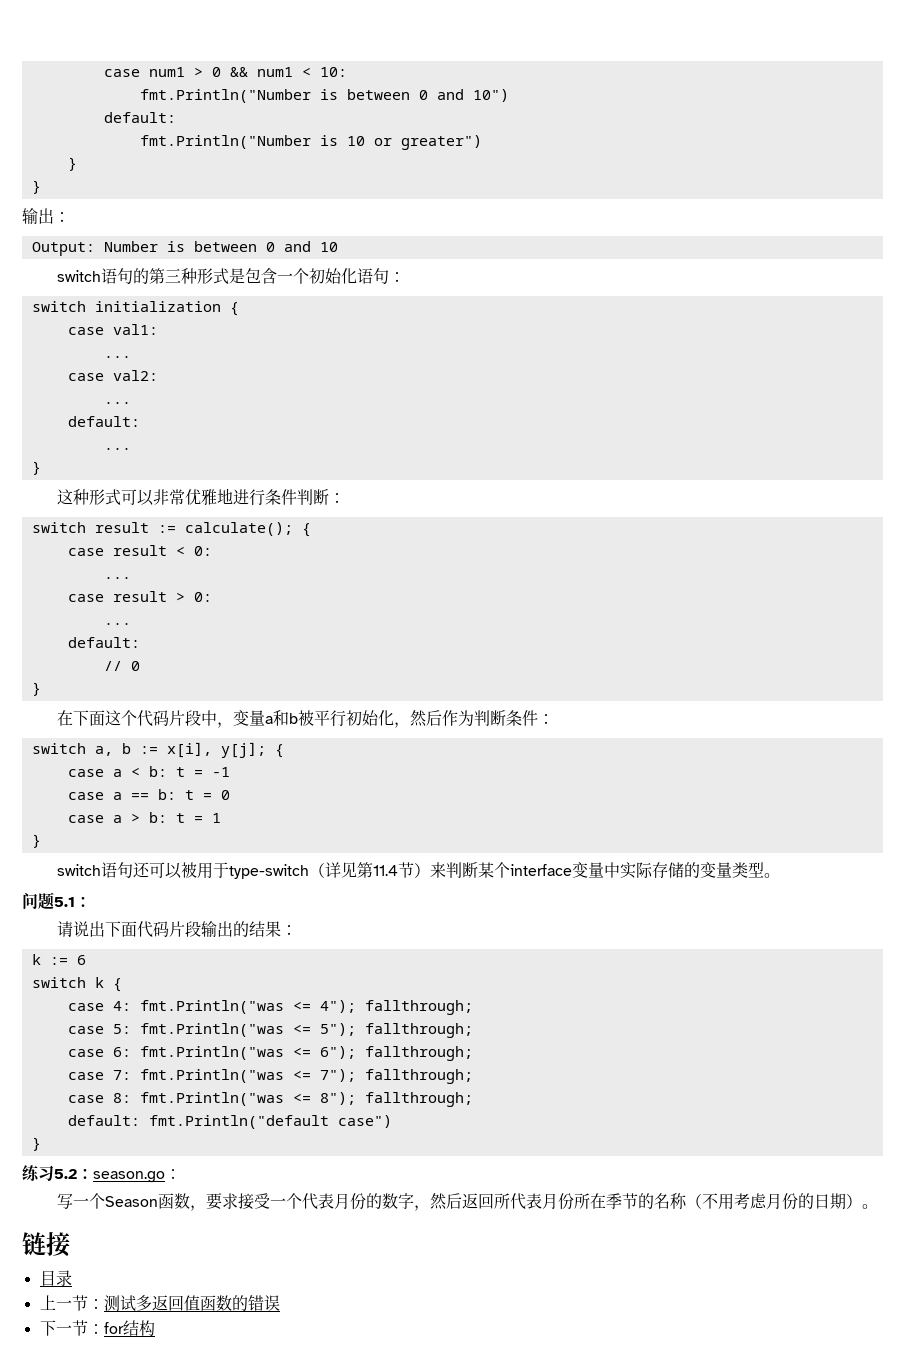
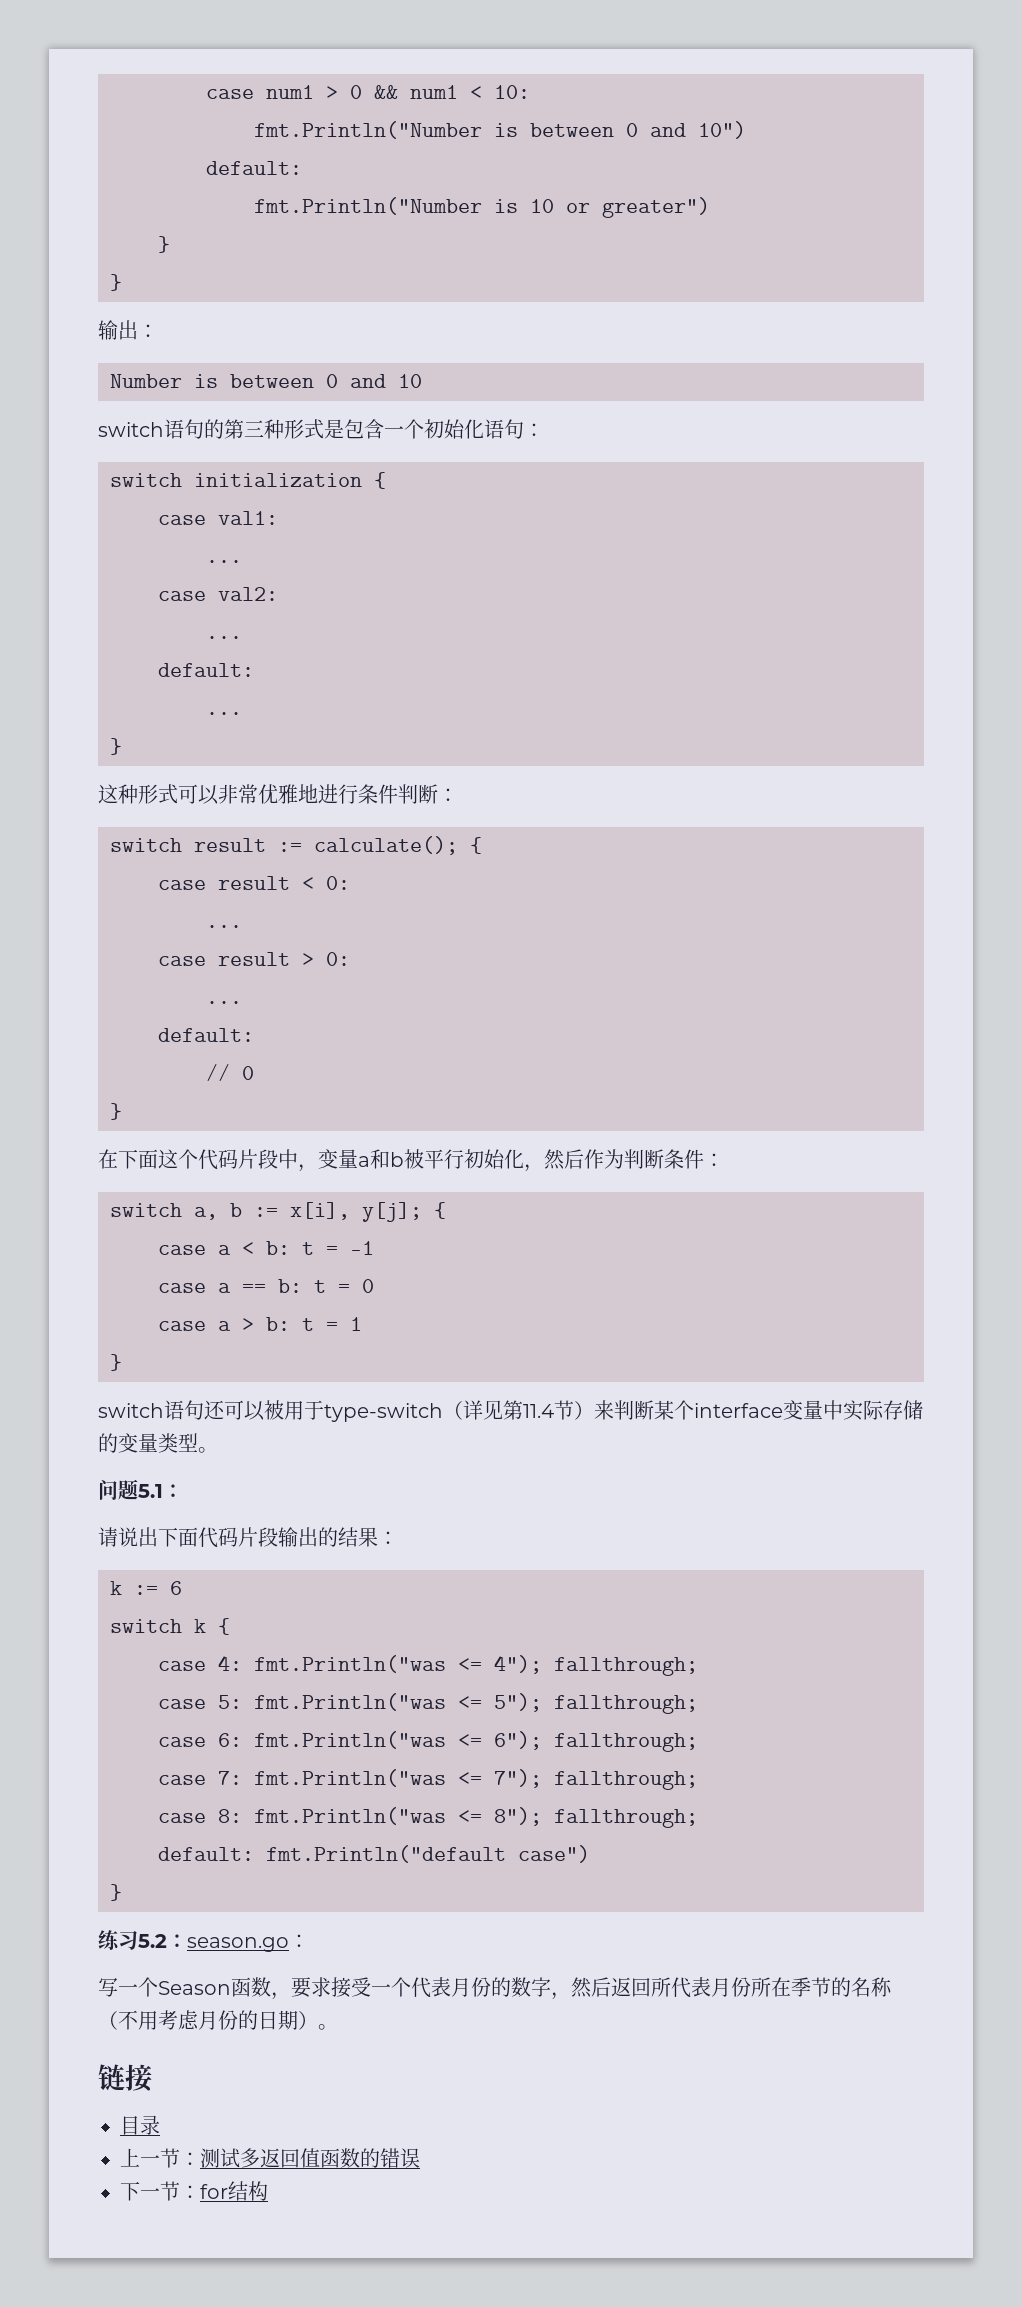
[31,242,95,256] Output: -> (158, 331) none

